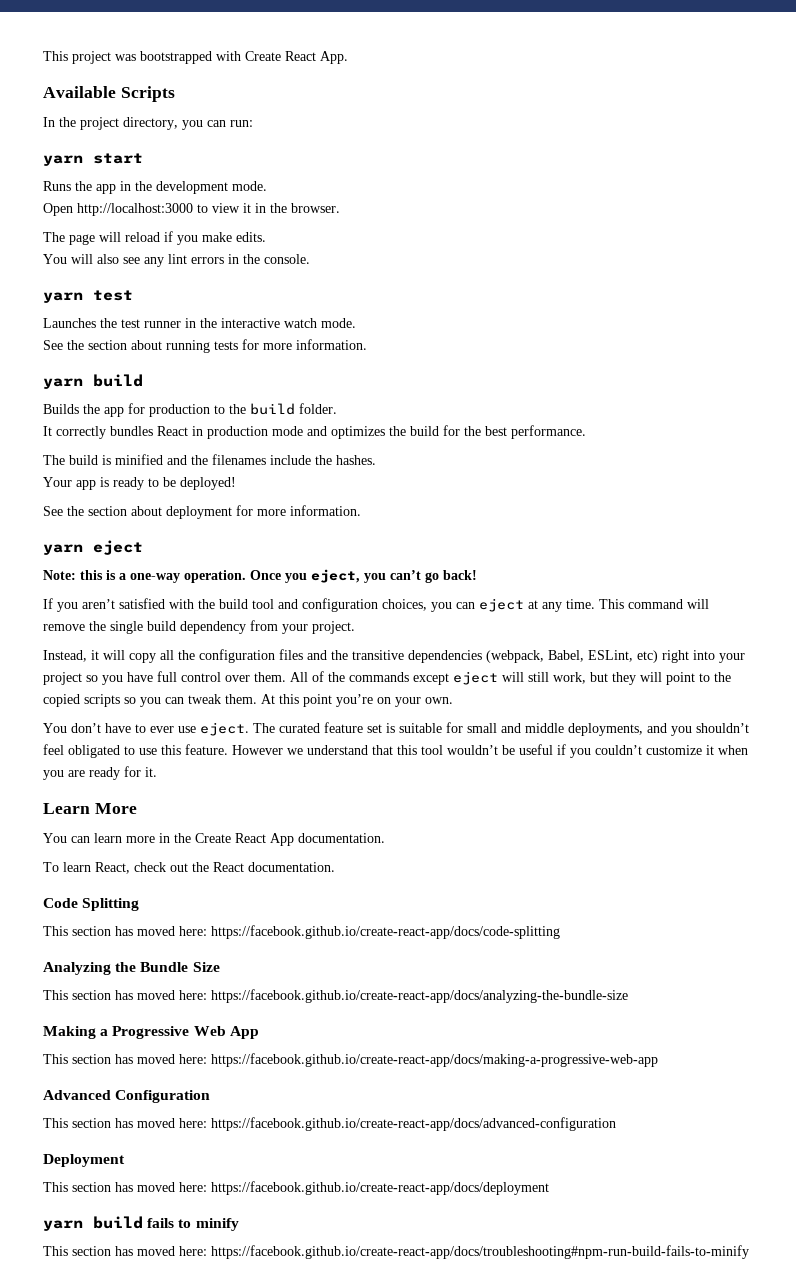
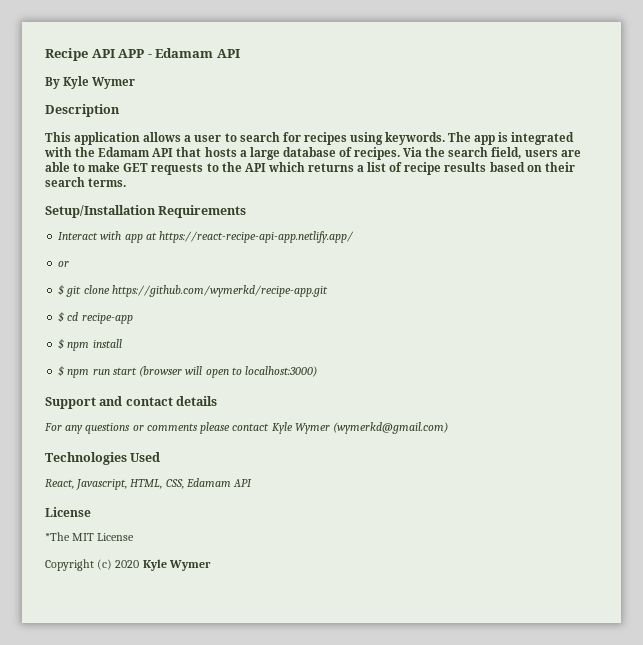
[43,51,348,64] [43,86,175,102] [43,117,253,130] [43,153,143,166] [43,181,267,194] [43,203,340,216] [43,231,266,245] [43,254,310,267] [43,290,133,303] [43,318,356,328] [43,339,367,353] [43,374,143,389] [43,403,337,417] [43,425,586,439] [43,454,376,465] [43,477,236,490] [43,505,361,519] [43,540,143,555] [43,569,477,583] [43,598,709,612] [43,620,355,634] [43,649,745,663] [43,671,731,685] [43,694,453,707] [43,722,749,736] [43,744,748,758] [43,766,157,780] [43,803,137,814] [43,833,385,846] [43,862,335,874] [43,898,140,911] [43,925,560,939] [43,962,220,975] [43,989,628,1003] [43,1026,259,1039] [43,1053,658,1067] [43,1090,211,1103] [43,1117,616,1131] [43,1154,125,1167] [43,1181,549,1195] [43,1216,239,1231] [43,1245,749,1259] This project was bootstrapped with Create React App. // Available Scripts // In the project directory, you can run: // yarn start // Runs the app in the development mode. // Open http://localhost:3000 to view it in the browser. // The page will reload if you make edits. // You will also see any lint errors in the console. // yarn test // Launches the test runner in the interactive watch mode. // See the section about running tests for more information. // yarn build // Builds the app for production to the build folder. // It correctly bundles React in production mode and optimizes the build for the best performance. // The build is minified and the filenames include the hashes. // Your app is ready to be deployed! // See the section about deployment for more information. // yarn eject // Note: this is a one-way operation. Once you eject, you can’t go back! // If you aren’t satisfied with the build tool and configuration choices, you can eject at any time. This command will remove the single build dependency from your project. // Instead, it will copy all the configuration files and the transitive dependencies (webpack, Babel, ESLint, etc) right into your project so you have full control over them. All of the commands except eject will still work, but they will point to the copied scripts so you can tweak them. At this point you’re on your own. // You don’t have to ever use eject. The curated feature set is suitable for small and middle deployments, and you shouldn’t feel obligated to use this feature. However we understand that this tool wouldn’t be useful if you couldn’t customize it when you are ready for it. // Learn More // You can learn more in the Create React App documentation. // To learn React, check out the React documentation. // Code Splitting // This section has moved here: https://facebook.github.io/create-react-app/docs/code-splitting // Analyzing the Bundle Size // This section has moved here: https://facebook.github.io/create-react-app/docs/analyzing-the-bundle-size // Making a Progressive Web App // This section has moved here: https://facebook.github.io/create-react-app/docs/making-a-progressive-web-app // Advanced Configuration // This section has moved here: https://facebook.github.io/create-react-app/docs/advanced-configuration // Deployment // This section has moved here: https://facebook.github.io/create-react-app/docs/deployment // yarn build fails to minify // This section has moved here: https://facebook.github.io/create-react-app/docs/troubleshooting#npm-run-build-fails-to-minify -> [45,48,240,61] [45,76,136,89] [45,104,120,117] [45,132,575,145] [44,147,581,160] [45,162,575,175] [45,177,127,187] [45,205,247,218] [58,231,355,243] [58,261,70,267] [58,284,328,297] [58,311,133,324] [58,338,122,351] [58,365,318,378] [45,396,218,409] [44,422,449,434] [45,452,161,465] [45,478,253,490] [45,507,91,517] [45,532,135,541] [45,559,211,571] Recipe API APP - Edamam API // By Kyle Wymer // Description // This application allows a user to search for recipes using keywords. The app is integrated with the Edamam API that hosts a large database of recipes. Via the search field, users are able to make GET requests to the API which returns a list of recipe results based on their search terms. // Setup/Installation Requirements // Interact with app at https://react-recipe-api-app.netlify.app/ // or // $ git clone https://github.com/wymerkd/recipe-app.git // $ cd recipe-app // $ npm install // $ npm run start (browser will open to localhost:3000) // Support and contact details // For any questions or comments please contact Kyle Wymer (wymerkd@gmail.com) // Technologies Used // React, Javascript, HTML, CSS, Edamam API // License // *The MIT License // Copyright (c) 2020 Kyle Wymer

